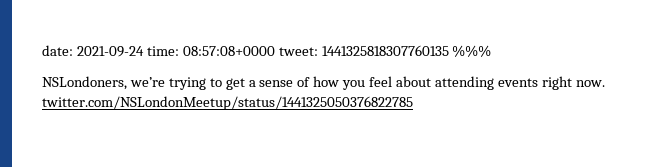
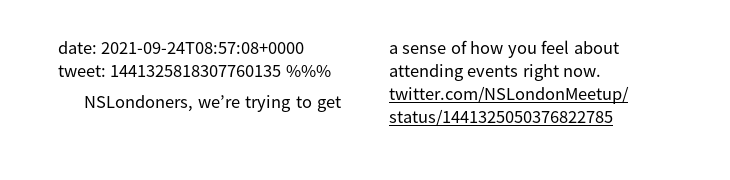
[76,46,275,57] 2021-09-24 time: 08:57:08+0000 -> [101,42,305,54] 2021-09-24T08:57:08+0000

